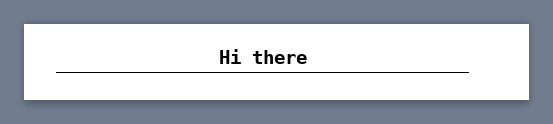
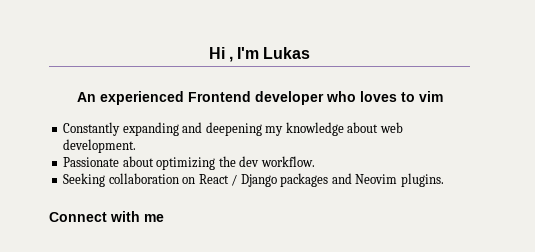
[251,50,307,64] there -> [228,47,311,62] [76,91,443,105] [63,122,403,136] [63,139,137,153] [63,156,315,170] [63,173,444,187] [49,211,164,222] , I'm Lukas // An experienced Frontend developer who loves to vim // Constantly expanding and deepening my knowledge about web development. // Passionate about optimizing the dev workflow. // Seeking collaboration on React / Django packages and Neovim plugins. // Connect with me

